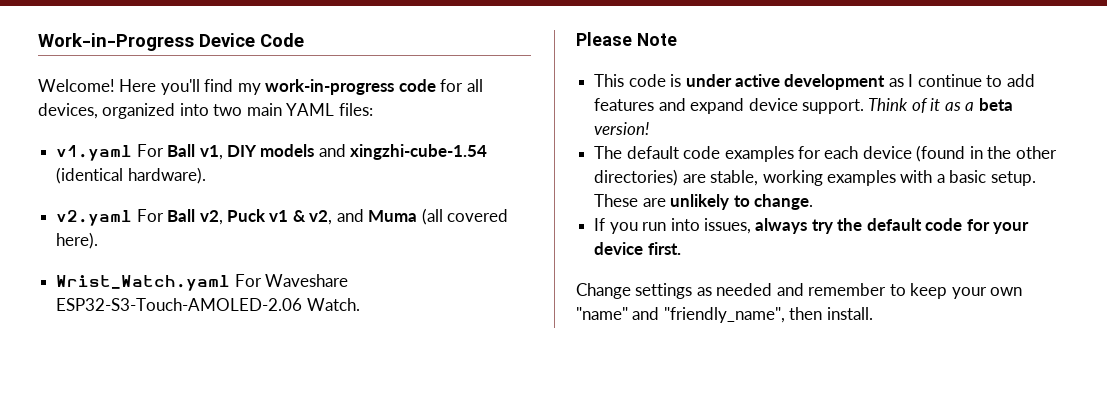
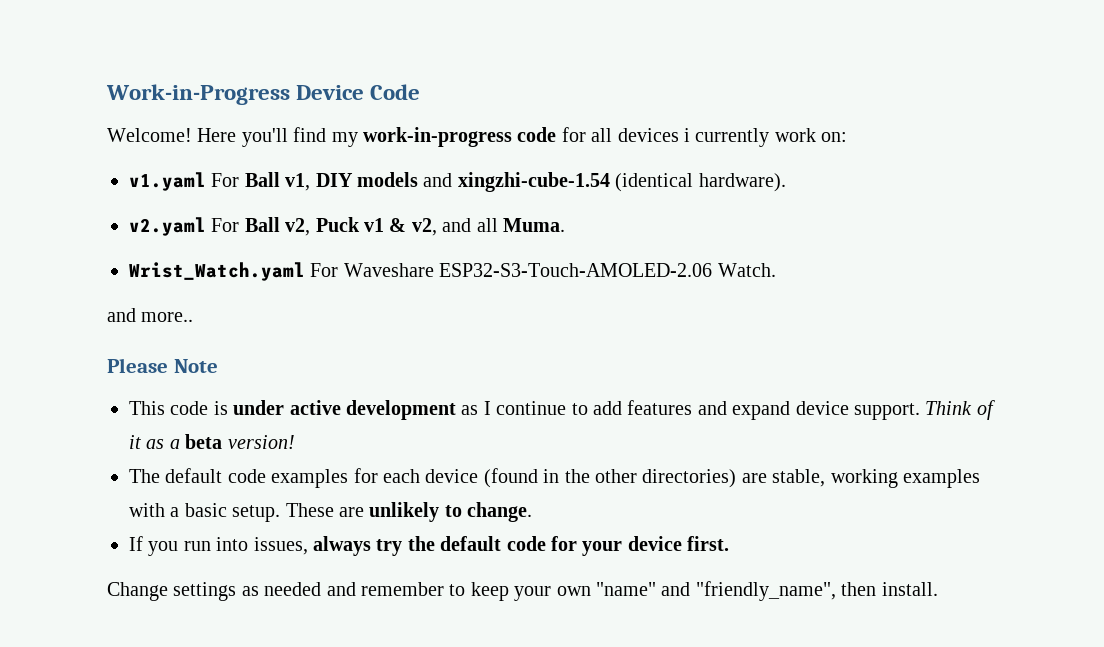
[38,103,373,119] devices, organized into two main YAML files: -> [617,128,848,147] devices i currently work on:
[368,208,509,225] [56,232,99,249] Muma (all covered here). -> [476,218,565,232] all Muma.
(360, 304) none -> [107,308,194,322] // and more..

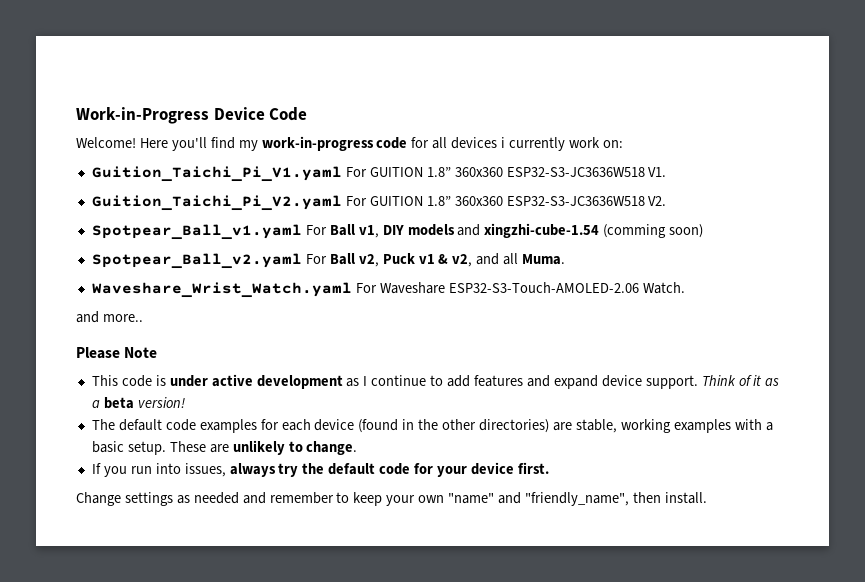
[129,172,206,191] v1.yaml -> [91,166,667,182] [91,195,667,211] [91,224,302,240] Guition_Taichi_Pi_V1.yaml For GUITION 1.8” 360x360 ESP32-S3-JC3636W518 V1. // Guition_Taichi_Pi_V2.yaml For GUITION 1.8” 360x360 ESP32-S3-JC3636W518 V2. // Spotpear_Ball_v1.yaml
[615,173,786,192] [129,217,206,236] (identical hardware). // v2.yaml -> [603,224,704,238] [91,253,302,269] (comming soon) // Spotpear_Ball_v2.yaml
[129,262,305,281] Wrist_Watch.yaml -> [91,282,352,298] Waveshare_Wrist_Watch.yaml

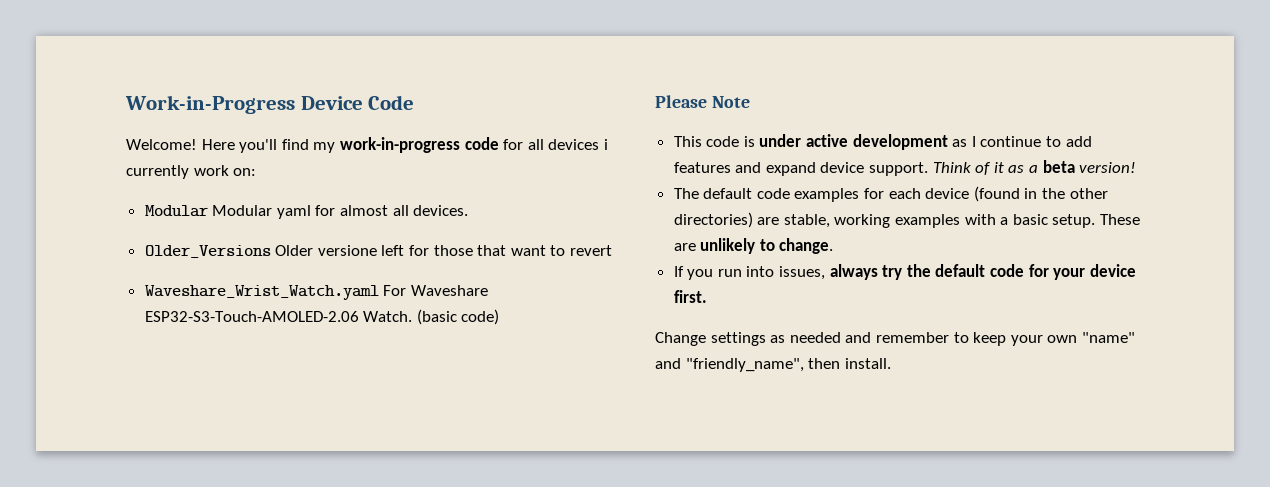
[91,166,667,182] [91,195,667,211] [91,223,704,240] [91,253,566,269] Guition_Taichi_Pi_V1.yaml For GUITION 1.8” 360x360 ESP32-S3-JC3636W518 V1. // Guition_Taichi_Pi_V2.yaml For GUITION 1.8” 360x360 ESP32-S3-JC3636W518 V2. // Spotpear_Ball_v1.yaml For Ball v1, DIY models and xingzhi-cube-1.54 (comming soon) // Spotpear_Ball_v2.yaml For Ball v2, Puck v1 & v2, and all Muma. -> [144,205,469,219] [144,245,613,258] Modular Modular yaml for almost all devices. // Older_Versions Older versione left for those that want to revert
[76,311,143,323] // and more.. -> [416,309,500,325] (basic code)

